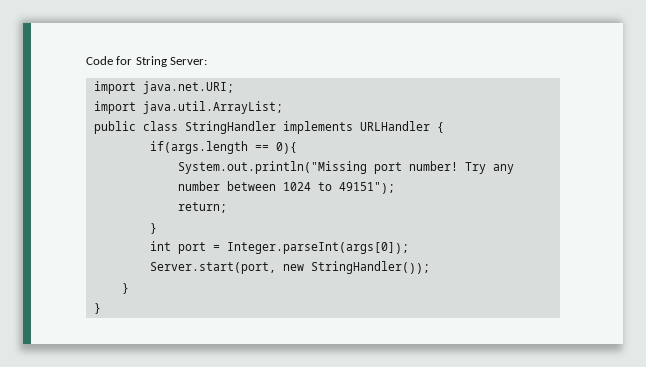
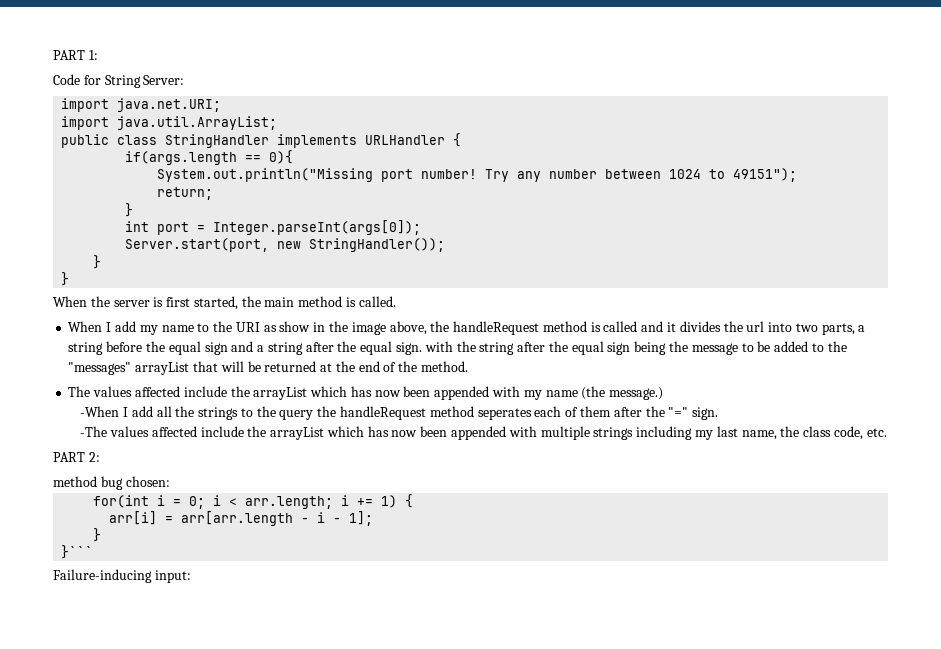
(86, 60) none -> [53,50,98,60] PART 1: //
(101, 308) none -> [53,296,396,310] [68,321,866,335] [68,341,847,355] [68,361,468,375] [68,386,664,400] [80,406,719,420] [80,426,887,440] [53,452,100,462] [53,476,170,490] [93,494,414,509] [109,511,374,526] [93,528,102,542] [61,545,94,559] [53,569,191,583] // When the server is first started, the main method is called. // When I add my name to the URI as show in the image above, the handleRequest method is called and it divides the url into two parts, a string before the equal sign and a string after the equal sign. with the string after the equal sign being the message to be added to the "messages" arrayList that will be returned at the end of the method. // The values affected include the arrayList which has now been appended with my name (the message.) // -When I add all the strings to the query the handleRequest method seperates each of them after the "=" sign. // -The values affected include the arrayList which has now been appended with multiple strings including my last name, the class code, etc. // PART 2: // method bug chosen: // for(int i = 0; i < arr.length; i += 1) { // arr[i] = arr[arr.length - i - 1]; // } // }``` // Failure-inducing input:

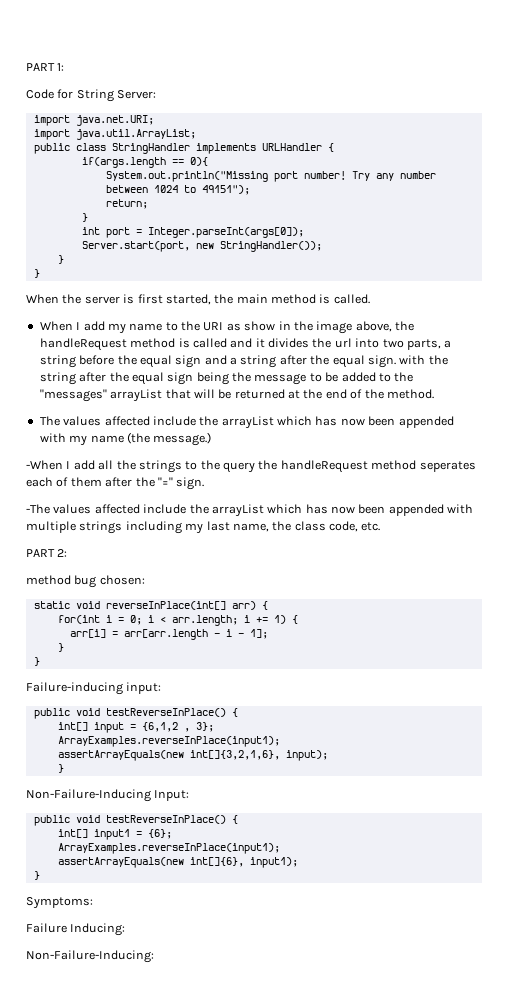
(170, 481) none -> [33,601,268,610] // static void reverseInPlace(int[] arr) {
[61,545,94,559] }``` -> [33,657,40,666] }
(191, 576) none -> [33,708,238,719] [57,722,214,733] [57,736,280,747] [57,750,328,761] [57,764,64,773] [26,789,190,802] [33,815,238,826] [57,829,172,840] [57,843,280,854] [57,857,298,868] [33,871,40,880] [26,897,93,909] [26,923,126,936] [26,950,154,963] // public void testReverseInPlace() { // int[] input = {6,1,2 , 3}; // ArrayExamples.reverseInPlace(input1); // assertArrayEquals(new int[]{3,2,1,6}, input); // } // Non-Failure-Inducing Input: // public void testReverseInPlace() { // int[] input1 = {6}; // ArrayExamples.reverseInPlace(input1); // assertArrayEquals(new int[]{6}, input1); // } // Symptoms: // Failure Inducing: // Non-Failure-Inducing:

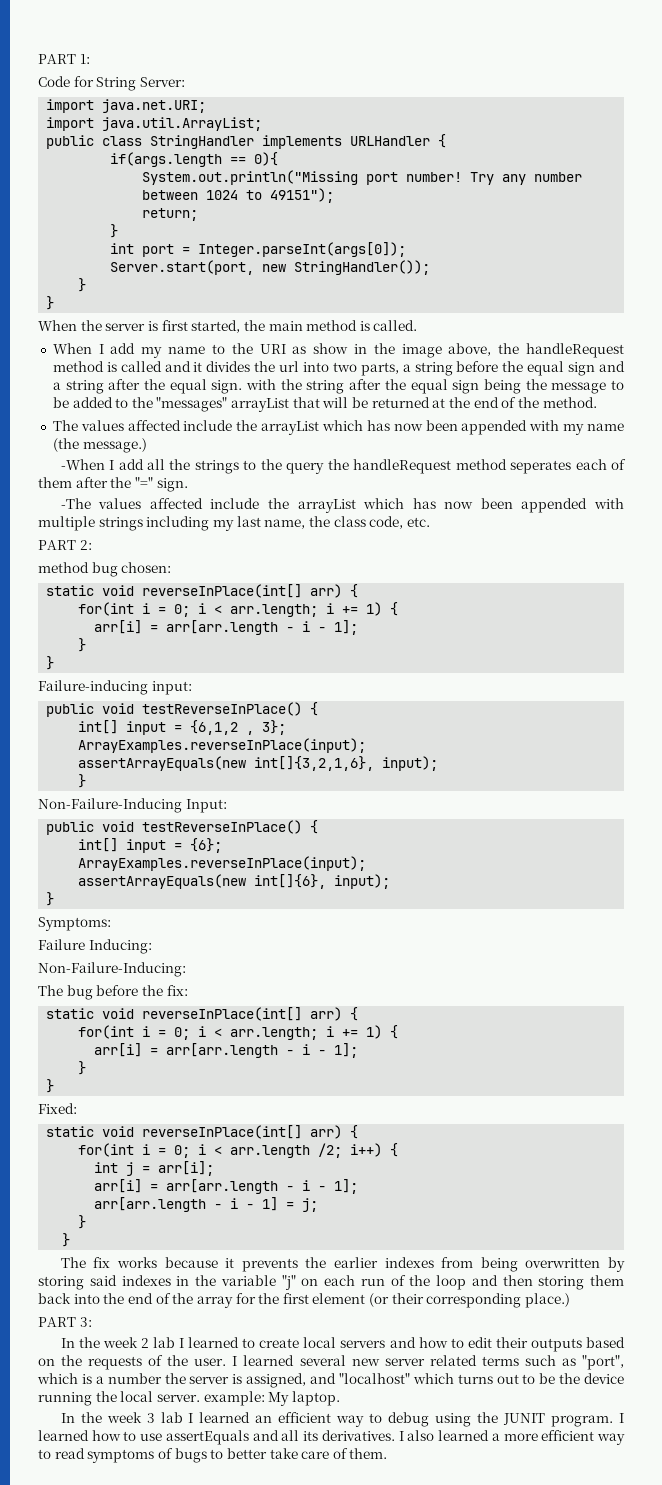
[57,736,280,747] ArrayExamples.reverseInPlace(input1); -> [78,738,367,753] ArrayExamples.reverseInPlace(input);
[93,829,130,840] input1 -> [126,839,167,853] input
[57,843,280,854] ArrayExamples.reverseInPlace(input1); -> [78,856,367,871] ArrayExamples.reverseInPlace(input);
[249,857,298,868] input1); -> [334,874,391,889] input);
(154, 956) none -> [38,985,188,1000] [46,1007,359,1021] [78,1025,399,1040] [94,1043,359,1058] [78,1061,87,1075] [46,1079,55,1093] [38,1103,77,1114] [46,1125,359,1139] [78,1143,399,1158] [94,1161,215,1176] [94,1179,359,1194] [94,1197,319,1212] [78,1215,87,1229] [62,1233,71,1247] [60,1257,625,1272] [38,1275,624,1290] [38,1293,571,1308] [38,1317,92,1327] [60,1337,626,1352] [38,1355,624,1370] [37,1373,624,1388] [38,1391,340,1406] [60,1412,624,1427] [38,1430,626,1445] [38,1448,388,1463] // The bug before the fix: // static void reverseInPlace(int[] arr) { // for(int i = 0; i < arr.length; i += 1) { // arr[i] = arr[arr.length - i - 1]; // } // } // Fixed: // static void reverseInPlace(int[] arr) { // for(int i = 0; i < arr.length /2; i++) { // int j = arr[i]; // arr[i] = arr[arr.length - i - 1]; // arr[arr.length - i - 1] = j; // } // } // The fix works because it prevents the earlier indexes from being overwritten by storing said indexes in the variable "j" on each run of the loop and then storing them back into the end of the array for the first element (or their corresponding place.) // PART 3: // In the week 2 lab I learned to create local servers and how to edit their outputs based on the requests of the user. I learned several new server related terms such as "port", which is a number the server is assigned, and "localhost" which turns out to be the device running the local server. example: My laptop. // In the week 3 lab I learned an efficient way to debug using the JUNIT program. I learned how to use assertEquals and all its derivatives. I also learned a more efficient way to read symptoms of bugs to better take care of them.

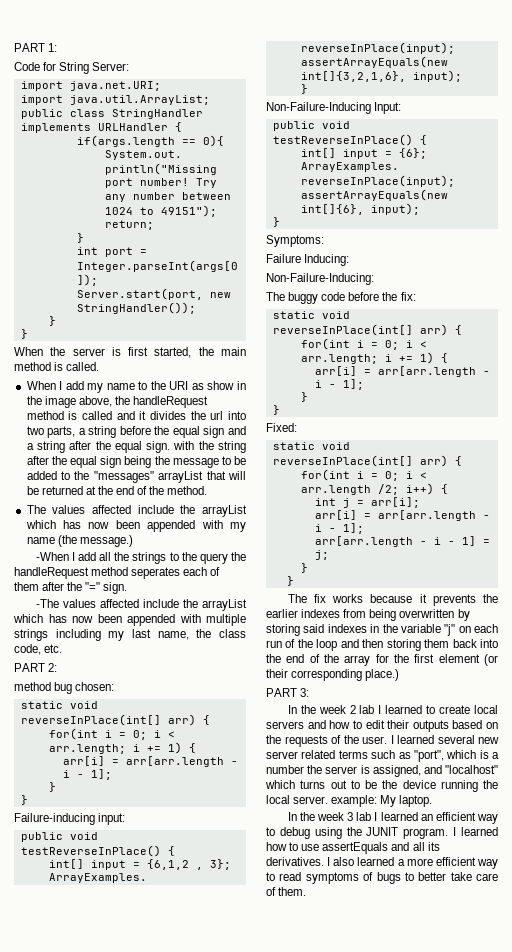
[66,985,93,1000] bug -> [288,292,346,304] buggy code

